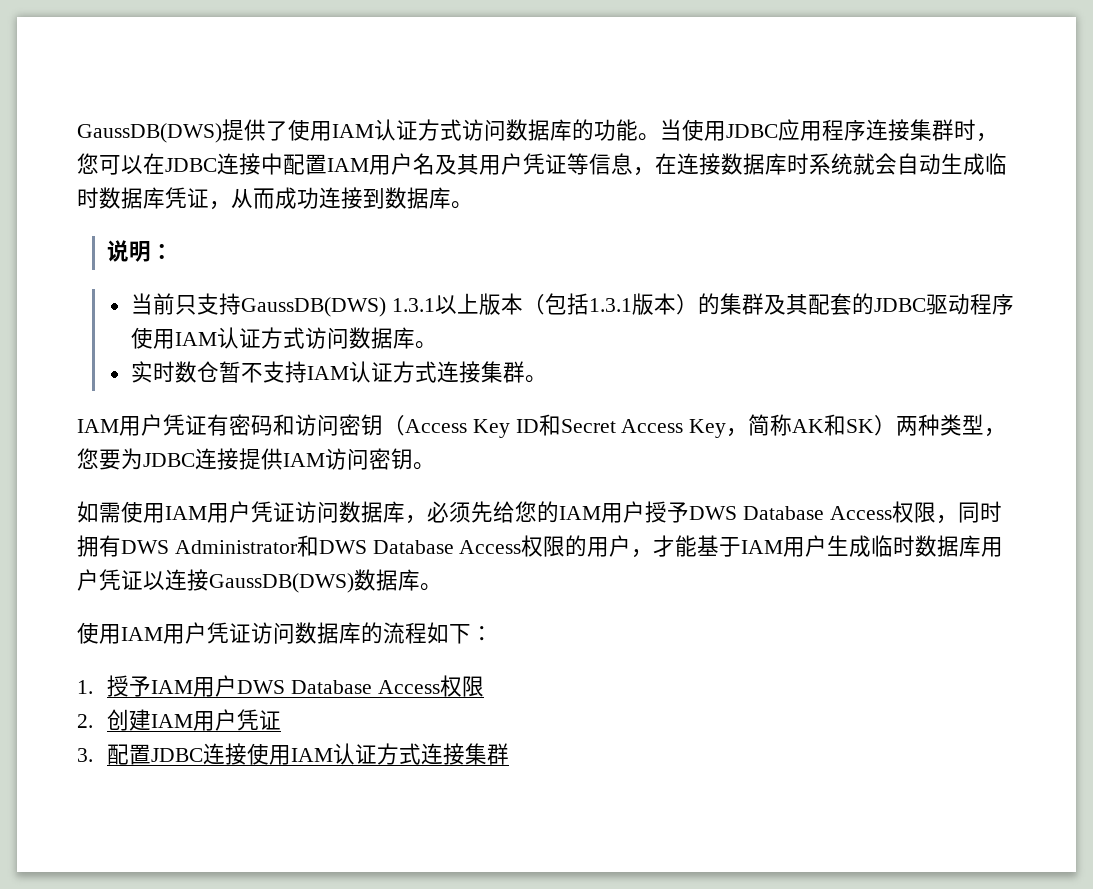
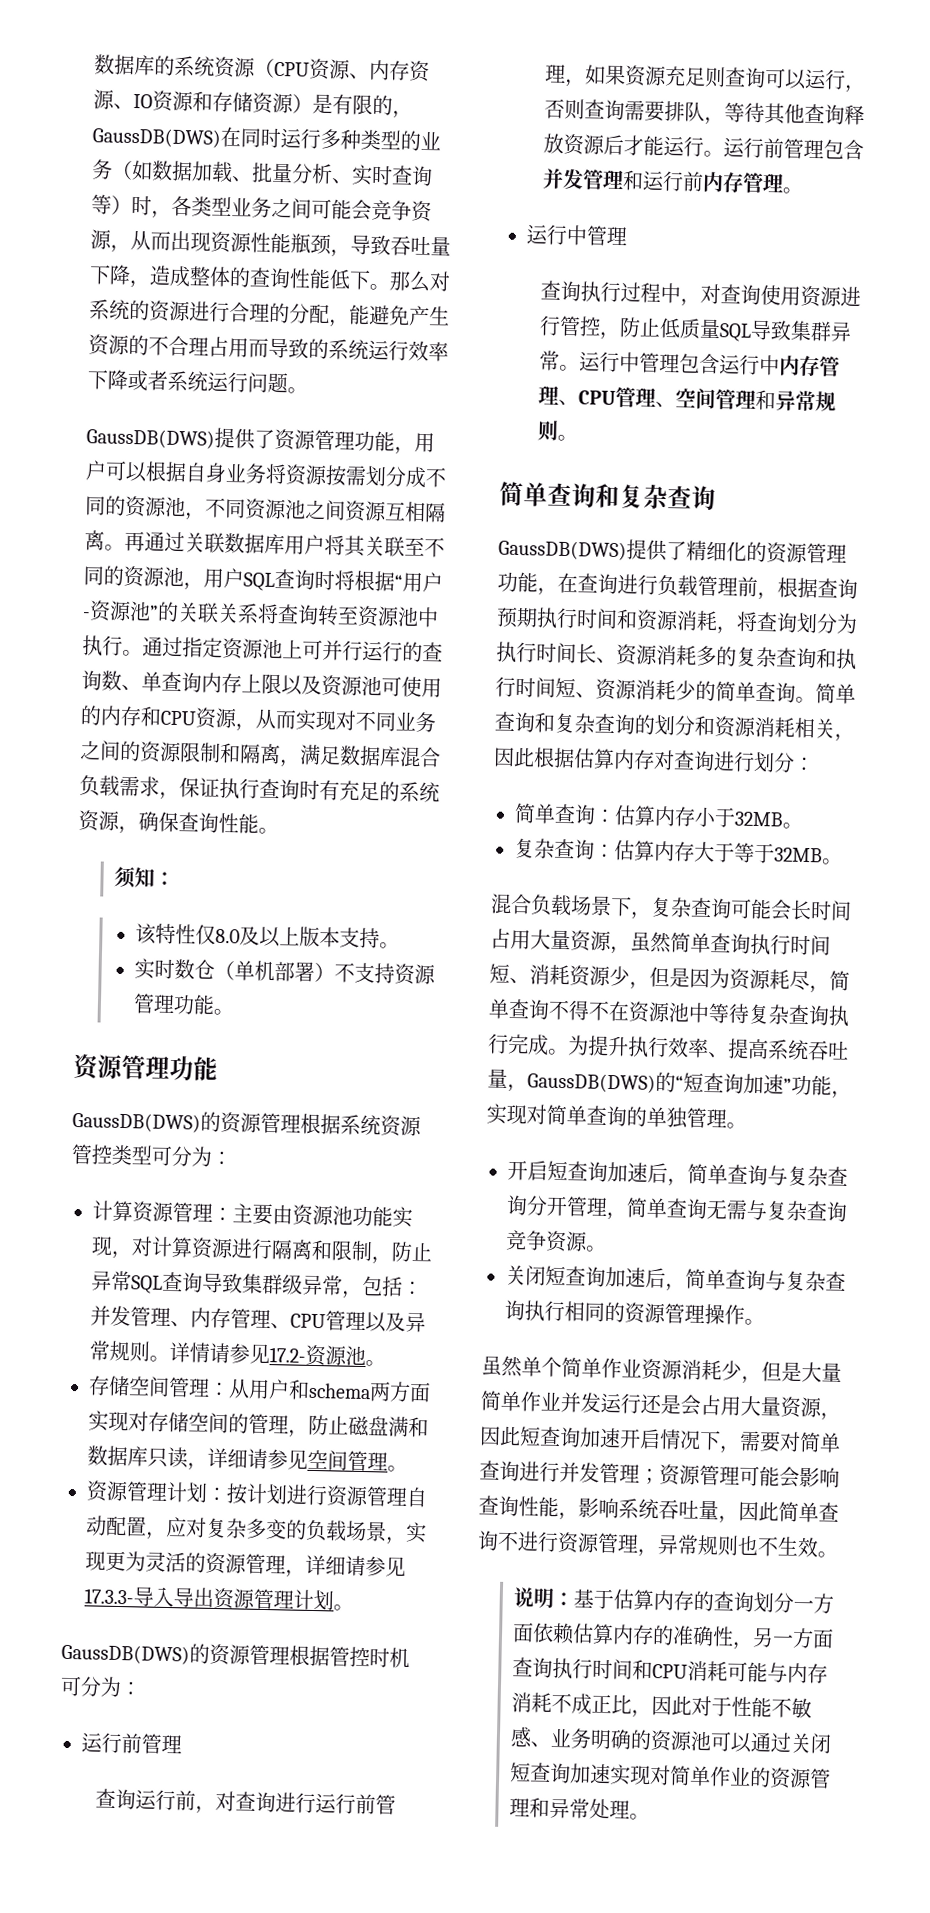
[77,119,998,143] [77,153,1007,176] [77,187,473,210] [107,240,174,262] [130,293,1014,317] [130,327,437,349] [130,361,547,383] [77,414,1007,438] [77,448,435,470] [77,501,1002,524] [77,535,1004,558] [77,569,442,593] [77,622,493,644] [77,675,484,697] [77,709,282,731] [77,743,510,765] GaussDB(DWS)提供了使用IAM认证方式访问数据库的功能。当使用JDBC应用程序连接集群时，您可以在JDBC连接中配置IAM用户名及其用户凭证等信息，在连接数据库时系统就会自动生成临时数据库凭证，从而成功连接到数据库。 // 说明： // 当前只支持GaussDB(DWS) 1.3.1以上版本（包括1.3.1版本）的集群及其配套的JDBC驱动程序使用IAM认证方式访问数据库。 // 实时数仓暂不支持IAM认证方式连接集群。 // IAM用户凭证有密码和访问密钥（Access Key ID和Secret Access Key，简称AK和SK）两种类型，您要为JDBC连接提供IAM访问密钥。 // 如需使用IAM用户凭证访问数据库，必须先给您的IAM用户授予DWS Database Access权限，同时拥有DWS Administrator和DWS Database Access权限的用户，才能基于IAM用户生成临时数据库用户凭证以连接GaussDB(DWS)数据库。 // 使用IAM用户凭证访问数据库的流程如下： // 1.授予IAM用户DWS Database Access权限 // 2.创建IAM用户凭证 // 3.配置JDBC连接使用IAM认证方式连接集群 -> [94,54,431,83] [93,89,413,119] [92,126,441,151] [91,159,433,187] [91,194,433,223] [90,229,451,258] [89,264,451,293] [89,299,450,328] [88,334,449,362] [87,369,308,394] [86,427,435,455] [85,460,447,489] [85,495,446,523] [84,530,445,558] [83,565,443,593] [82,600,439,628] [82,635,443,663] [81,670,442,698] [80,705,437,733] [79,740,441,768] [79,775,440,803] [78,810,279,835] [113,866,175,889] [134,923,400,949] [133,958,436,985] [132,993,234,1016] [73,1053,218,1081] [72,1111,422,1137] [71,1143,232,1167] [92,1200,413,1228] [91,1236,433,1265] [91,1270,423,1299] [90,1305,426,1333] [89,1340,386,1367] [88,1375,431,1403] [88,1410,429,1438] [87,1445,408,1472] [86,1480,428,1508] [85,1515,427,1545] [85,1550,406,1578] [84,1586,354,1611] [61,1643,410,1669] [60,1675,142,1698] [81,1732,182,1754] [94,1788,396,1815] [544,64,866,94] [543,98,865,126] [542,133,864,161] [541,168,803,194] [526,224,628,246] [539,280,861,308] [538,315,852,342] [538,350,840,377] [537,385,836,412] [536,420,578,442] [499,481,716,511] [498,539,847,564] [497,571,858,601] [496,606,858,635] [496,641,857,670] [495,676,856,704] [494,711,855,742] [493,746,815,773] [514,803,803,829] [514,837,843,865] [490,893,852,921] [490,928,831,956] [489,963,850,994] [488,998,850,1027] [488,1033,849,1061] [487,1068,852,1099] [486,1103,747,1129] [507,1159,848,1187] [506,1194,848,1222] [505,1229,607,1253] [505,1264,846,1292] [504,1299,765,1326] [481,1355,842,1385] [480,1390,841,1421] [479,1425,841,1454] [479,1460,840,1488] [478,1495,839,1524] [477,1530,838,1558] [512,1587,834,1614] [511,1622,834,1651] [511,1657,828,1684] [510,1692,812,1719] [509,1726,832,1754] [509,1762,831,1789] [508,1797,650,1820] 数据库的系统资源（CPU资源、内存资源、IO资源和存储资源）是有限的，GaussDB(DWS)在同时运行多种类型的业务（如数据加载、批量分析、实时查询等）时，各类型业务之间可能会竞争资源，从而出现资源性能瓶颈，导致吞吐量下降，造成整体的查询性能低下。那么对系统的资源进行合理的分配，能避免产生资源的不合理占用而导致的系统运行效率下降或者系统运行问题。 // GaussDB(DWS)提供了资源管理功能，用户可以根据自身业务将资源按需划分成不同的资源池，不同资源池之间资源互相隔离。再通过关联数据库用户将其关联至不同的资源池，用户SQL查询时将根据“用户-资源池”的关联关系将查询转至资源池中执行。通过指定资源池上可并行运行的查询数、单查询内存上限以及资源池可使用的内存和CPU资源，从而实现对不同业务之间的资源限制和隔离，满足数据库混合负载需求，保证执行查询时有充足的系统资源，确保查询性能。 // 须知： // 该特性仅8.0及以上版本支持。 // 实时数仓（单机部署）不支持资源管理功能。 // 资源管理功能 // GaussDB(DWS)的资源管理根据系统资源管控类型可分为： // 计算资源管理：主要由资源池功能实现，对计算资源进行隔离和限制，防止异常SQL查询导致集群级异常，包括：并发管理、内存管理、CPU管理以及异常规则。详情请参见17.2-资源池。 // 存储空间管理：从用户和schema两方面实现对存储空间的管理，防止磁盘满和数据库只读，详细请参见空间管理。 // 资源管理计划：按计划进行资源管理自动配置，应对复杂多变的负载场景，实现更为灵活的资源管理，详细请参见17.3.3-导入导出资源管理计划。 // GaussDB(DWS)的资源管理根据管控时机可分为： // 运行前管理 // 查询运行前，对查询进行运行前管理，如果资源充足则查询可以运行，否则查询需要排队，等待其他查询释放资源后才能运行。运行前管理包含并发管理和运行前内存管理。 // 运行中管理 // 查询执行过程中，对查询使用资源进行管控，防止低质量SQL导致集群异常。运行中管理包含运行中内存管理、CPU管理、空间管理和异常规则。 // 简单查询和复杂查询 // GaussDB(DWS)提供了精细化的资源管理功能，在查询进行负载管理前，根据查询预期执行时间和资源消耗，将查询划分为执行时间长、资源消耗多的复杂查询和执行时间短、资源消耗少的简单查询。简单查询和复杂查询的划分和资源消耗相关，因此根据估算内存对查询进行划分： // 简单查询：估算内存小于32MB。 // 复杂查询：估算内存大于等于32MB。 // 混合负载场景下，复杂查询可能会长时间占用大量资源，虽然简单查询执行时间短、消耗资源少，但是因为资源耗尽，简单查询不得不在资源池中等待复杂查询执行完成。为提升执行效率、提高系统吞吐量，GaussDB(DWS)的“短查询加速”功能，实现对简单查询的单独管理。 // 开启短查询加速后，简单查询与复杂查询分开管理，简单查询无需与复杂查询竞争资源。 // 关闭短查询加速后，简单查询与复杂查询执行相同的资源管理操作。 // 虽然单个简单作业资源消耗少，但是大量简单作业并发运行还是会占用大量资源，因此短查询加速开启情况下，需要对简单查询进行并发管理；资源管理可能会影响查询性能，影响系统吞吐量，因此简单查询不进行资源管理，异常规则也不生效。 // 说明：基于估算内存的查询划分一方面依赖估算内存的准确性，另一方面查询执行时间和CPU消耗可能与内存消耗不成正比，因此对于性能不敏感、业务明确的资源池可以通过关闭短查询加速实现对简单作业的资源管理和异常处理。

